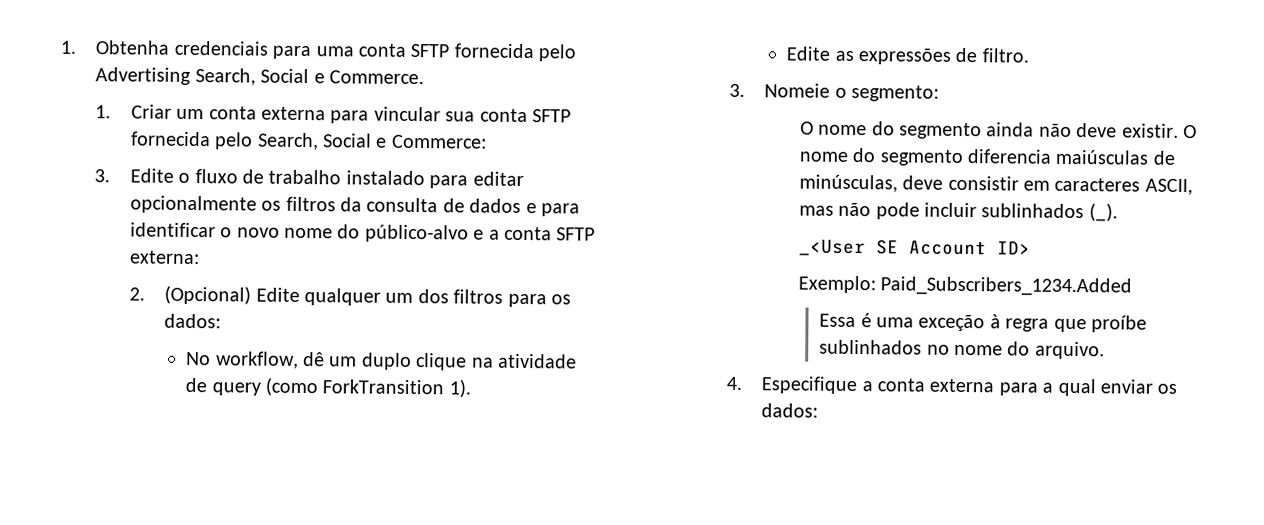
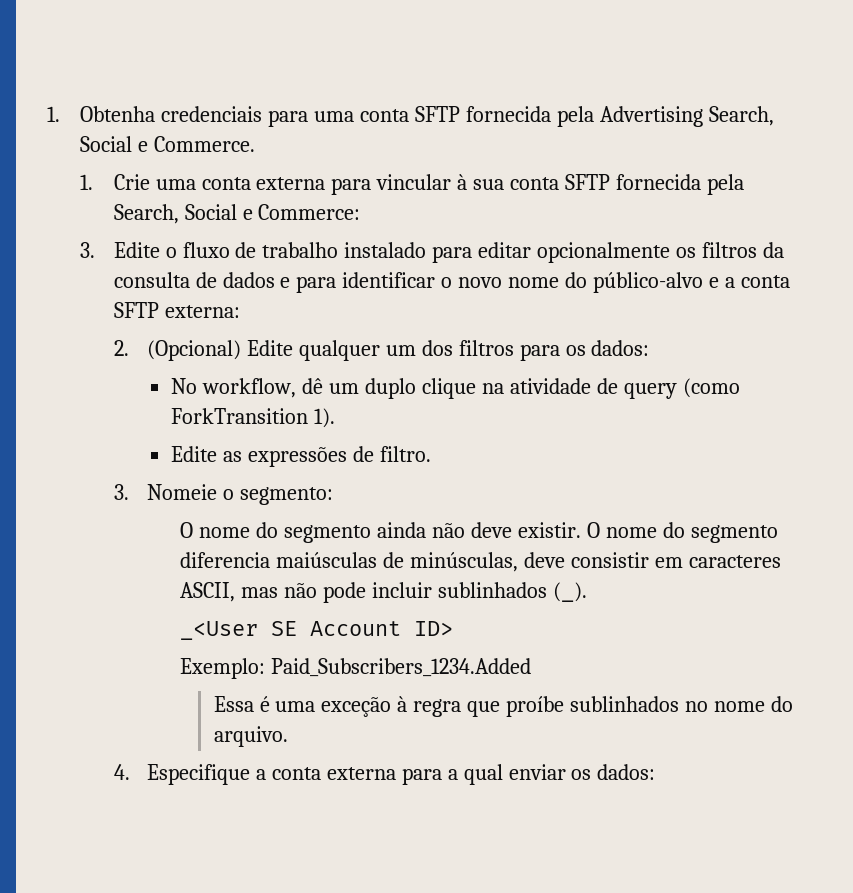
[538,44,577,62] pelo -> [556,106,594,127] pela
[130,104,205,120] Criar um -> [113,174,196,190] Crie uma
(441, 114) none -> [457,174,468,190] à
[215,132,254,150] pelo -> [706,174,744,195] pela

